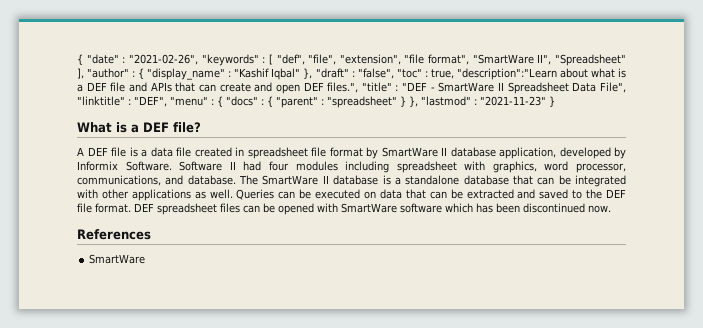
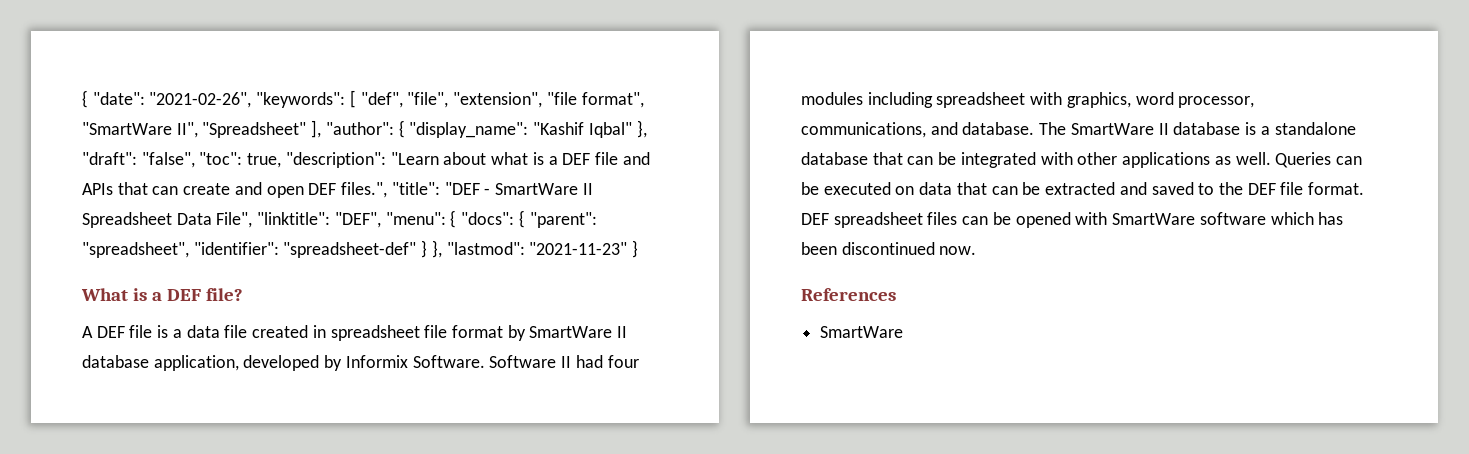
[77,54,266,66] { "date" : "2021-02-26", "keywords" : -> [82,90,346,108] { "date": "2021-02-26", "keywords":
[87,68,557,80] "author" : { "display_name" : "Kashif Iqbal" }, "draft" : "false", "toc" : true, "description":"Learn -> [325,120,647,138] [82,152,439,168] "author": { "display_name": "Kashif Iqbal" }, "draft": "false", "toc": true, "description": "Learn
[361,82,399,92] "title" : -> [391,182,440,195] "title":
[77,96,477,108] "linktitle" : "DEF", "menu" : { "docs" : { "parent" : "spreadsheet" } }, "lastmod" : -> [257,210,597,228] [82,240,525,258] "linktitle": "DEF", "menu": { "docs": { "parent": "spreadsheet", "identifier": "spreadsheet-def" } }, "lastmod":

